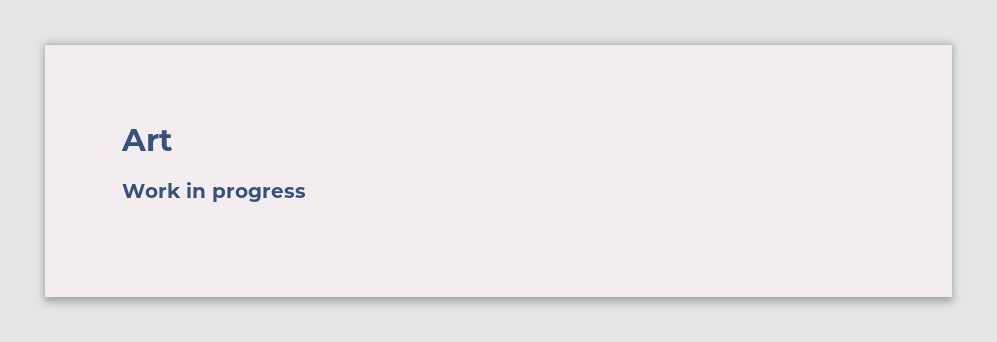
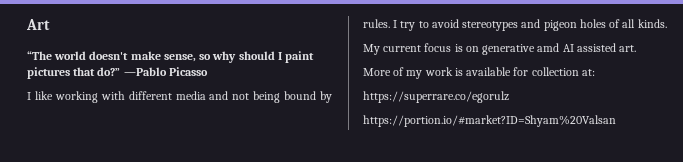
[122,182,306,202] Work in progress -> [27,51,315,63] [27,67,209,79] [27,91,332,103] [363,19,667,31] [363,43,637,55] [363,67,595,79] [363,91,509,103] [363,115,616,127] “The world doesn't make sense, so why should I paint pictures that do?” ― Pablo Picasso // I like working with different media and not being bound by rules. I try to avoid stereotypes and pigeon holes of all kinds. // My current focus is on generative amd AI assisted art. // More of my work is available for collection at: // https://superrare.co/egorulz // https://portion.io/#market?ID=Shyam%20Valsan

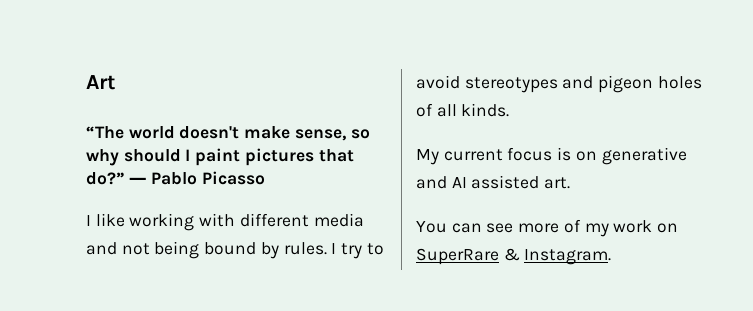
[537,43,560,52] amd -> [416,176,447,189] and
[363,67,595,79] [363,91,509,103] [363,115,616,127] More of my work is available for collection at: // https://superrare.co/egorulz // https://portion.io/#market?ID=Shyam%20Valsan -> [416,219,679,237] [416,248,612,265] You can see more of my work on SuperRare & Instagram.

